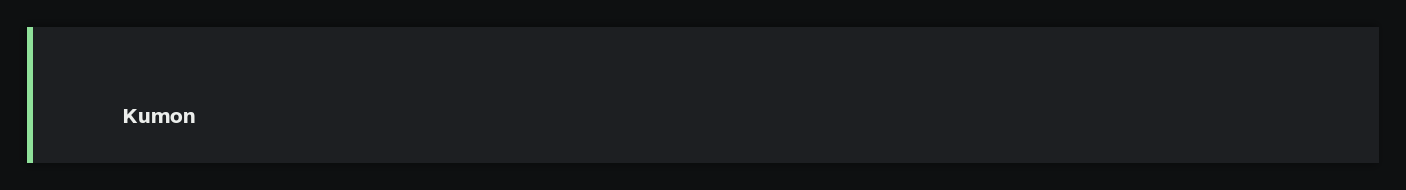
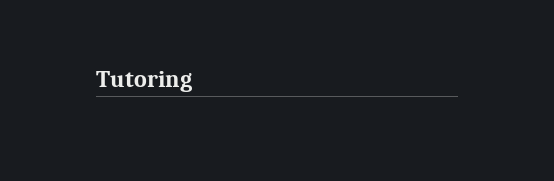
[123,109,196,123] Kumon -> [96,71,192,92] Tutoring

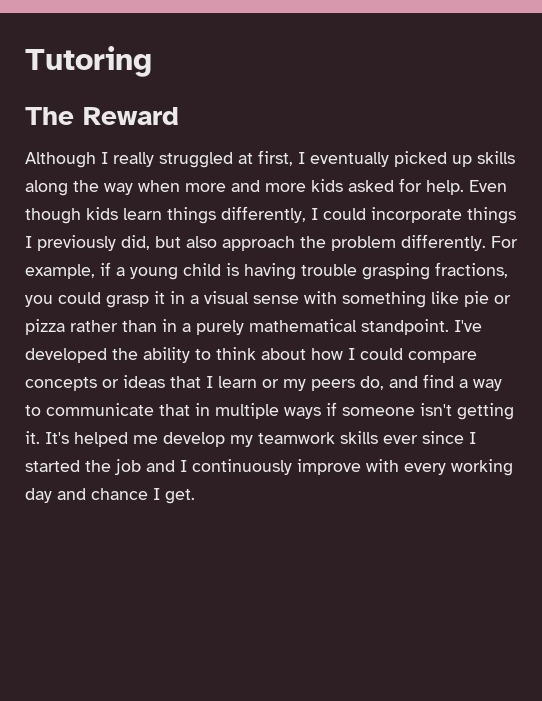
(192, 81) none -> [25,107,179,125] [25,150,515,168] [25,178,507,196] [25,206,516,224] [25,234,518,251] [25,262,508,280] [25,291,511,308] [25,319,482,335] [25,347,477,363] [25,374,502,391] [25,402,514,420] [25,431,476,447] [25,459,513,476] [25,488,195,504] // The Reward // Although I really struggled at first, I eventually picked up skills along the way when more and more kids asked for help. Even though kids learn things differently, I could incorporate things I previously did, but also approach the problem differently. For example, if a young child is having trouble grasping fractions, you could grasp it in a visual sense with something like pie or pizza rather than in a purely mathematical standpoint. I've developed the ability to think about how I could compare concepts or ideas that I learn or my peers do, and find a way to communicate that in multiple ways if someone isn't getting it. It's helped me develop my teamwork skills ever since I started the job and I continuously improve with every working day and chance I get.

